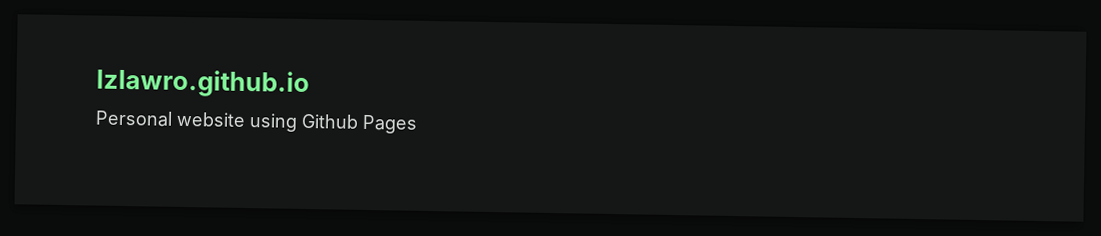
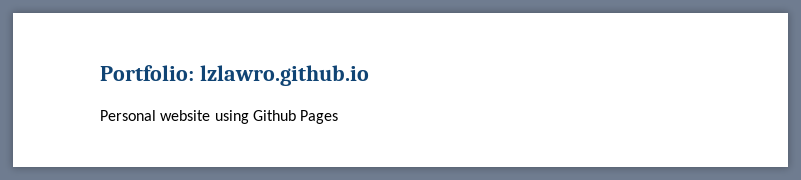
(96, 83) none -> [100,65,194,81] Portfolio:

